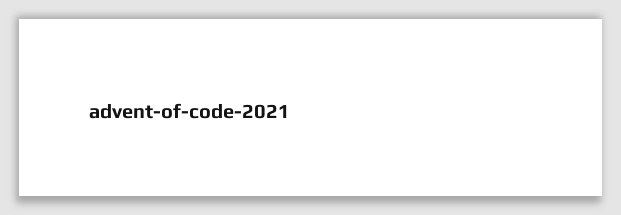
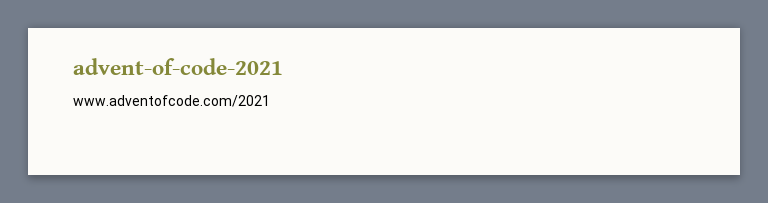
(290, 111) none -> [73,95,270,107] // www.adventofcode.com/2021

